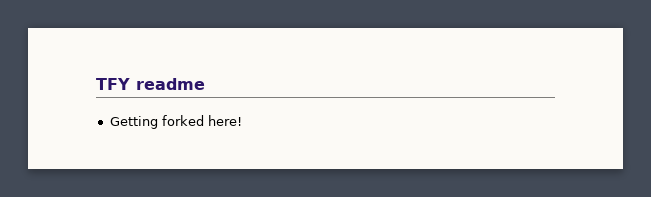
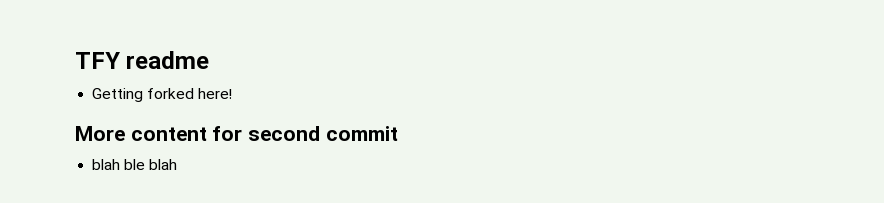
(242, 120) none -> [75,126,398,141] [92,159,178,170] // More content for second commit // blah ble blah

